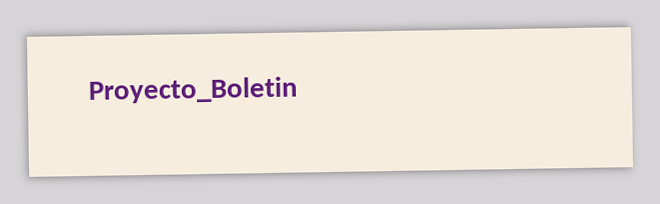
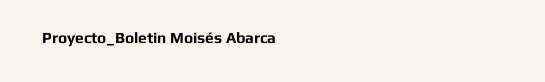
(298, 90) none -> [170,32,277,44] Moisés Abarca

